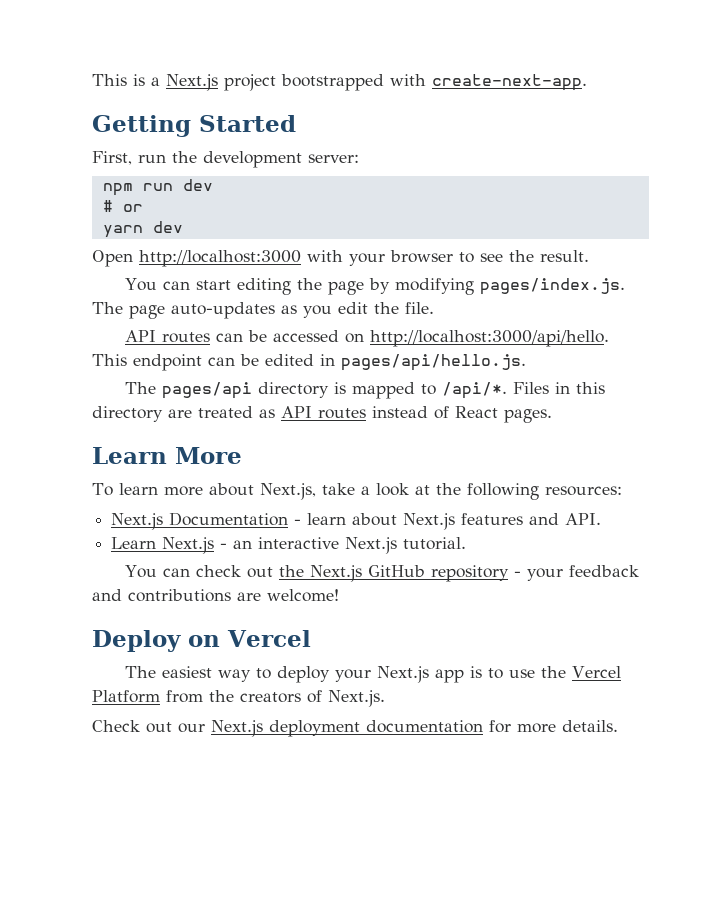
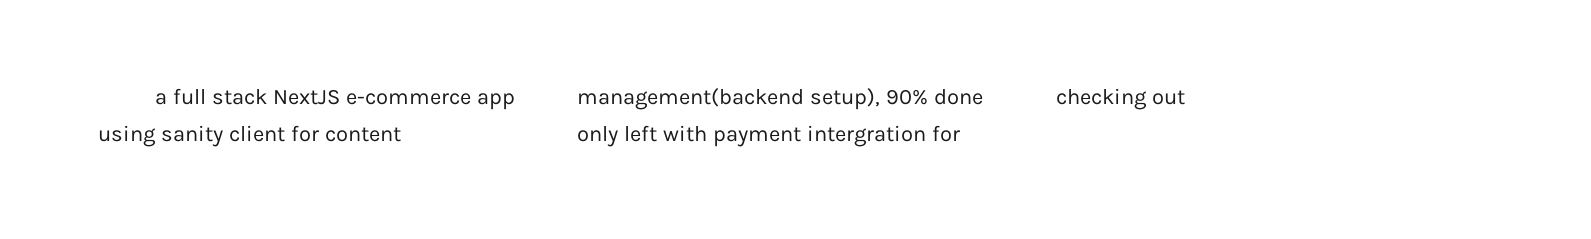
[92,74,587,91] [92,115,296,137] [92,151,359,168] [102,179,213,196] [102,200,143,212] [102,221,183,238] [92,250,589,267] [124,278,625,295] [92,302,434,319] [124,330,609,347] [92,354,526,371] [124,382,605,399] [92,406,552,423] [92,447,242,464] [92,483,622,500] [111,512,602,530] [111,537,467,554] [124,565,639,582] [92,589,339,602] [92,630,311,652] [124,666,621,683] [92,690,385,707] [92,720,618,737] This is a Next.js project bootstrapped with create-next-app. // Getting Started // First, run the development server: // npm run dev // # or // yarn dev // Open http://localhost:3000 with your browser to see the result. // You can start editing the page by modifying pages/index.js. The page auto-updates as you edit the file. // API routes can be accessed on http://localhost:3000/api/hello. This endpoint can be edited in pages/api/hello.js. // The pages/api directory is mapped to /api/*. Files in this directory are treated as API routes instead of React pages. // Learn More // To learn more about Next.js, take a look at the following resources: // Next.js Documentation - learn about Next.js features and API. // Learn Next.js - an interactive Next.js tutorial. // You can check out the Next.js GitHub repository - your feedback and contributions are welcome! // Deploy on Vercel // The easiest way to deploy your Next.js app is to use the Vercel Platform from the creators of Next.js. // Check out our Next.js deployment documentation for more details. -> [155,88,515,110] [98,125,401,147] [577,88,983,110] [577,125,960,147] [1056,88,1185,110] a full stack NextJS e-commerce app using sanity client for content management(backend setup), 90% done only left with payment intergration for checking out

